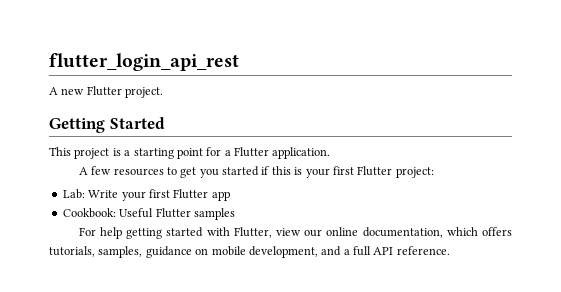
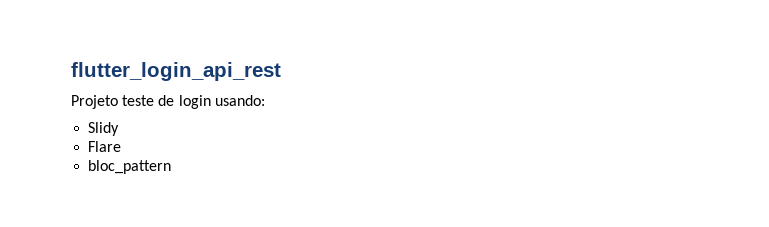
[49,86,164,98] [49,117,165,133] [49,147,331,159] [78,166,434,178] [62,189,230,201] [62,208,235,220] [78,227,512,239] [49,246,450,258] A new Flutter project. // Getting Started // This project is a starting point for a Flutter application. // A few resources to get you started if this is your first Flutter project: // Lab: Write your first Flutter app // Cookbook: Useful Flutter samples // For help getting started with Flutter, view our online documentation, which offers tutorials, samples, guidance on mobile development, and a full API reference. -> [71,95,265,109] [88,122,120,136] [88,141,122,152] [88,160,172,174] Projeto teste de login usando: // Slidy // Flare // bloc_pattern

